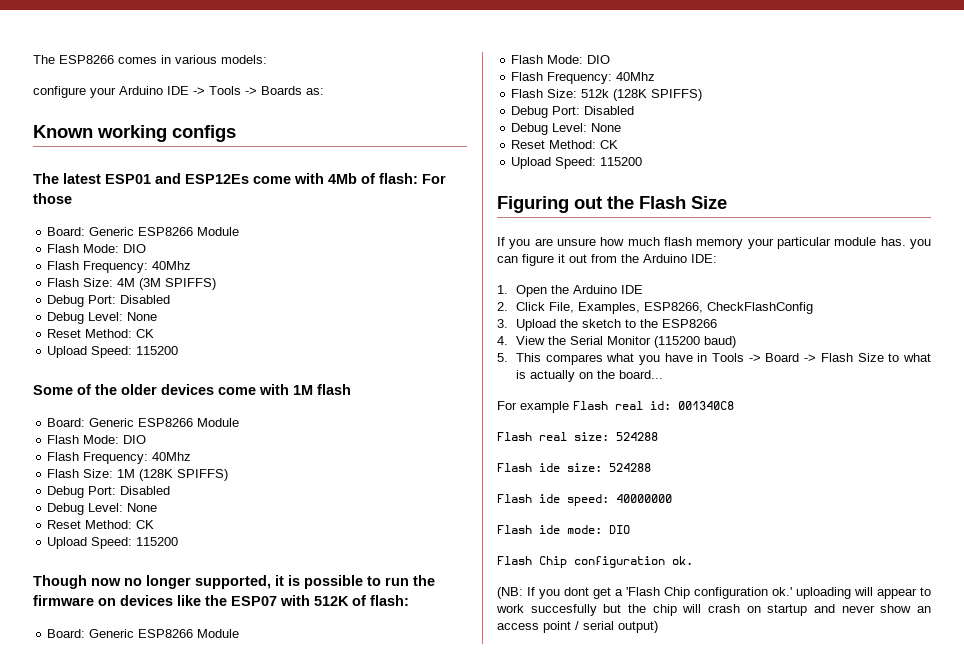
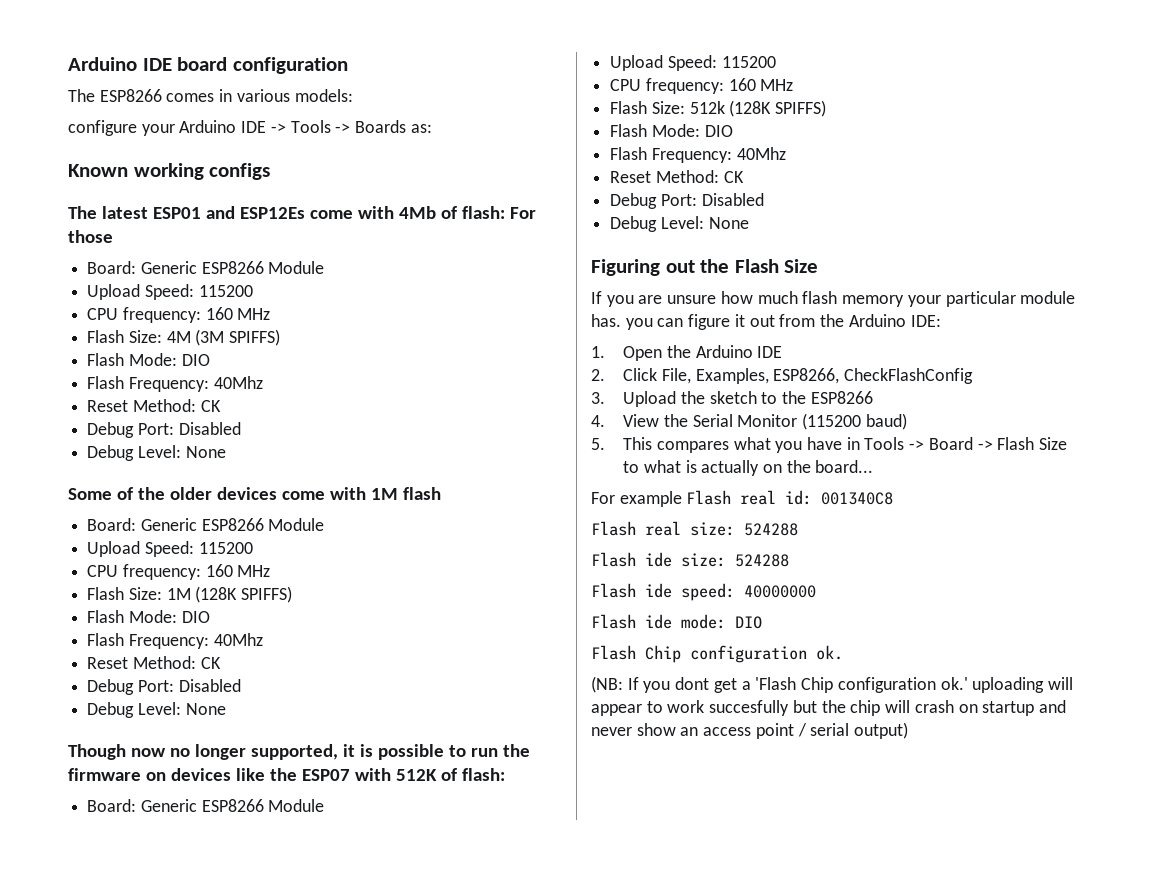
(33, 59) none -> [68,57,348,74] Arduino IDE board configuration //
[47,244,147,253] [47,261,192,273] [47,278,217,290] [47,295,171,307] [47,312,158,324] [47,329,155,338] [47,346,179,358] // Flash Mode: DIO // Flash Frequency: 40Mhz // Flash Size: 4M (3M SPIFFS) // Debug Port: Disabled // Debug Level: None // Reset Method: CK // Upload Speed: 115200 -> [87,284,253,300] [87,307,271,323] [87,329,281,346] [87,353,210,366] [87,376,263,392] [87,399,221,412] [87,422,241,438] [87,445,226,461] // Upload Speed: 115200 // CPU frequency: 160 MHz // Flash Size: 4M (3M SPIFFS) // Flash Mode: DIO // Flash Frequency: 40Mhz // Reset Method: CK // Debug Port: Disabled // Debug Level: None
[47,435,147,444] [47,452,192,464] [47,469,229,481] [47,486,171,498] [47,503,158,515] [47,520,155,529] [47,537,179,549] // Flash Mode: DIO // Flash Frequency: 40Mhz // Flash Size: 1M (128K SPIFFS) // Debug Port: Disabled // Debug Level: None // Reset Method: CK // Upload Speed: 115200 -> [87,541,253,557] [87,564,271,580] [87,586,293,603] [87,610,210,623] [87,633,263,649] [87,656,221,669] [87,679,241,695] [87,702,226,718] // Upload Speed: 115200 // CPU frequency: 160 MHz // Flash Size: 1M (128K SPIFFS) // Flash Mode: DIO // Flash Frequency: 40Mhz // Reset Method: CK // Debug Port: Disabled // Debug Level: None
[511,55,611,64] [511,72,656,84] [511,89,703,101] [511,106,635,118] [511,123,622,135] [511,140,619,149] [511,157,643,169] // Flash Mode: DIO // Flash Frequency: 40Mhz // Flash Size: 512k (128K SPIFFS) // Debug Port: Disabled // Debug Level: None // Reset Method: CK // Upload Speed: 115200 -> [610,55,776,71] [610,78,794,94] [610,100,827,117] [610,124,733,137] [610,147,786,163] [610,170,744,183] [610,193,764,209] [610,216,749,232] // Upload Speed: 115200 // CPU frequency: 160 MHz // Flash Size: 512k (128K SPIFFS) // Flash Mode: DIO // Flash Frequency: 40Mhz // Reset Method: CK // Debug Port: Disabled // Debug Level: None

